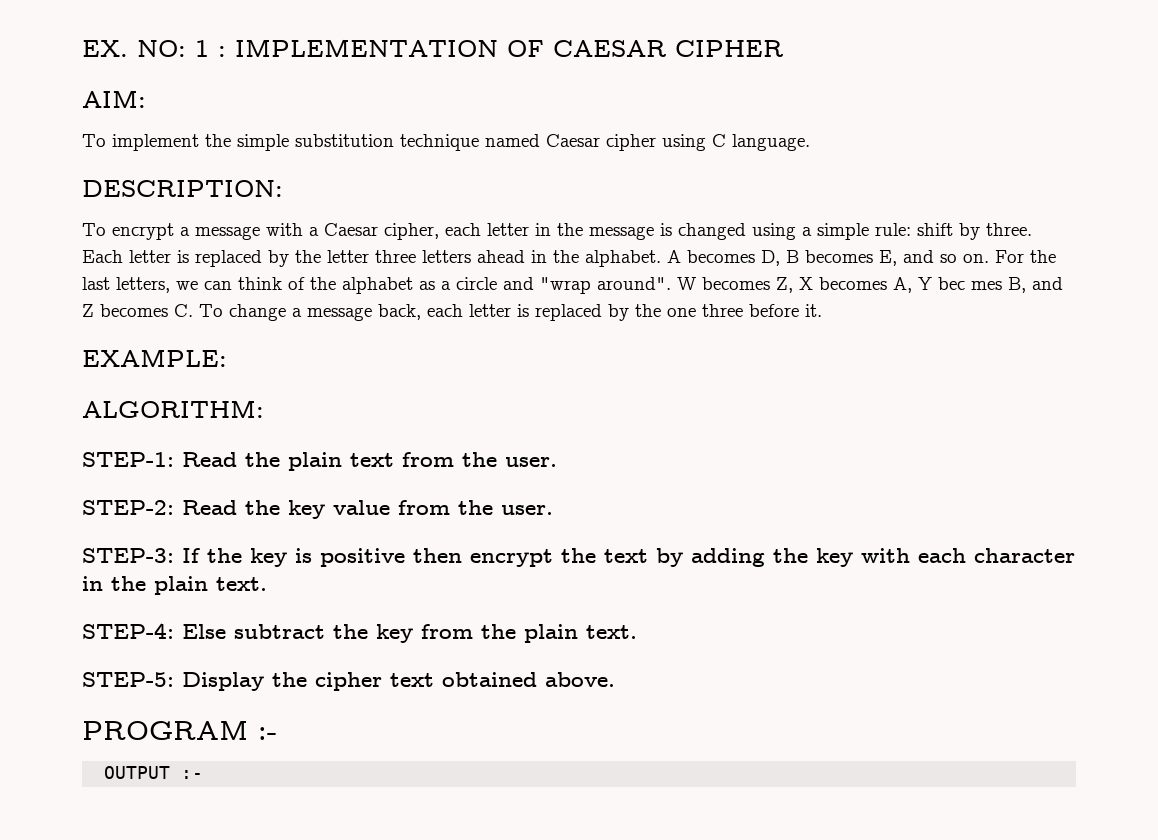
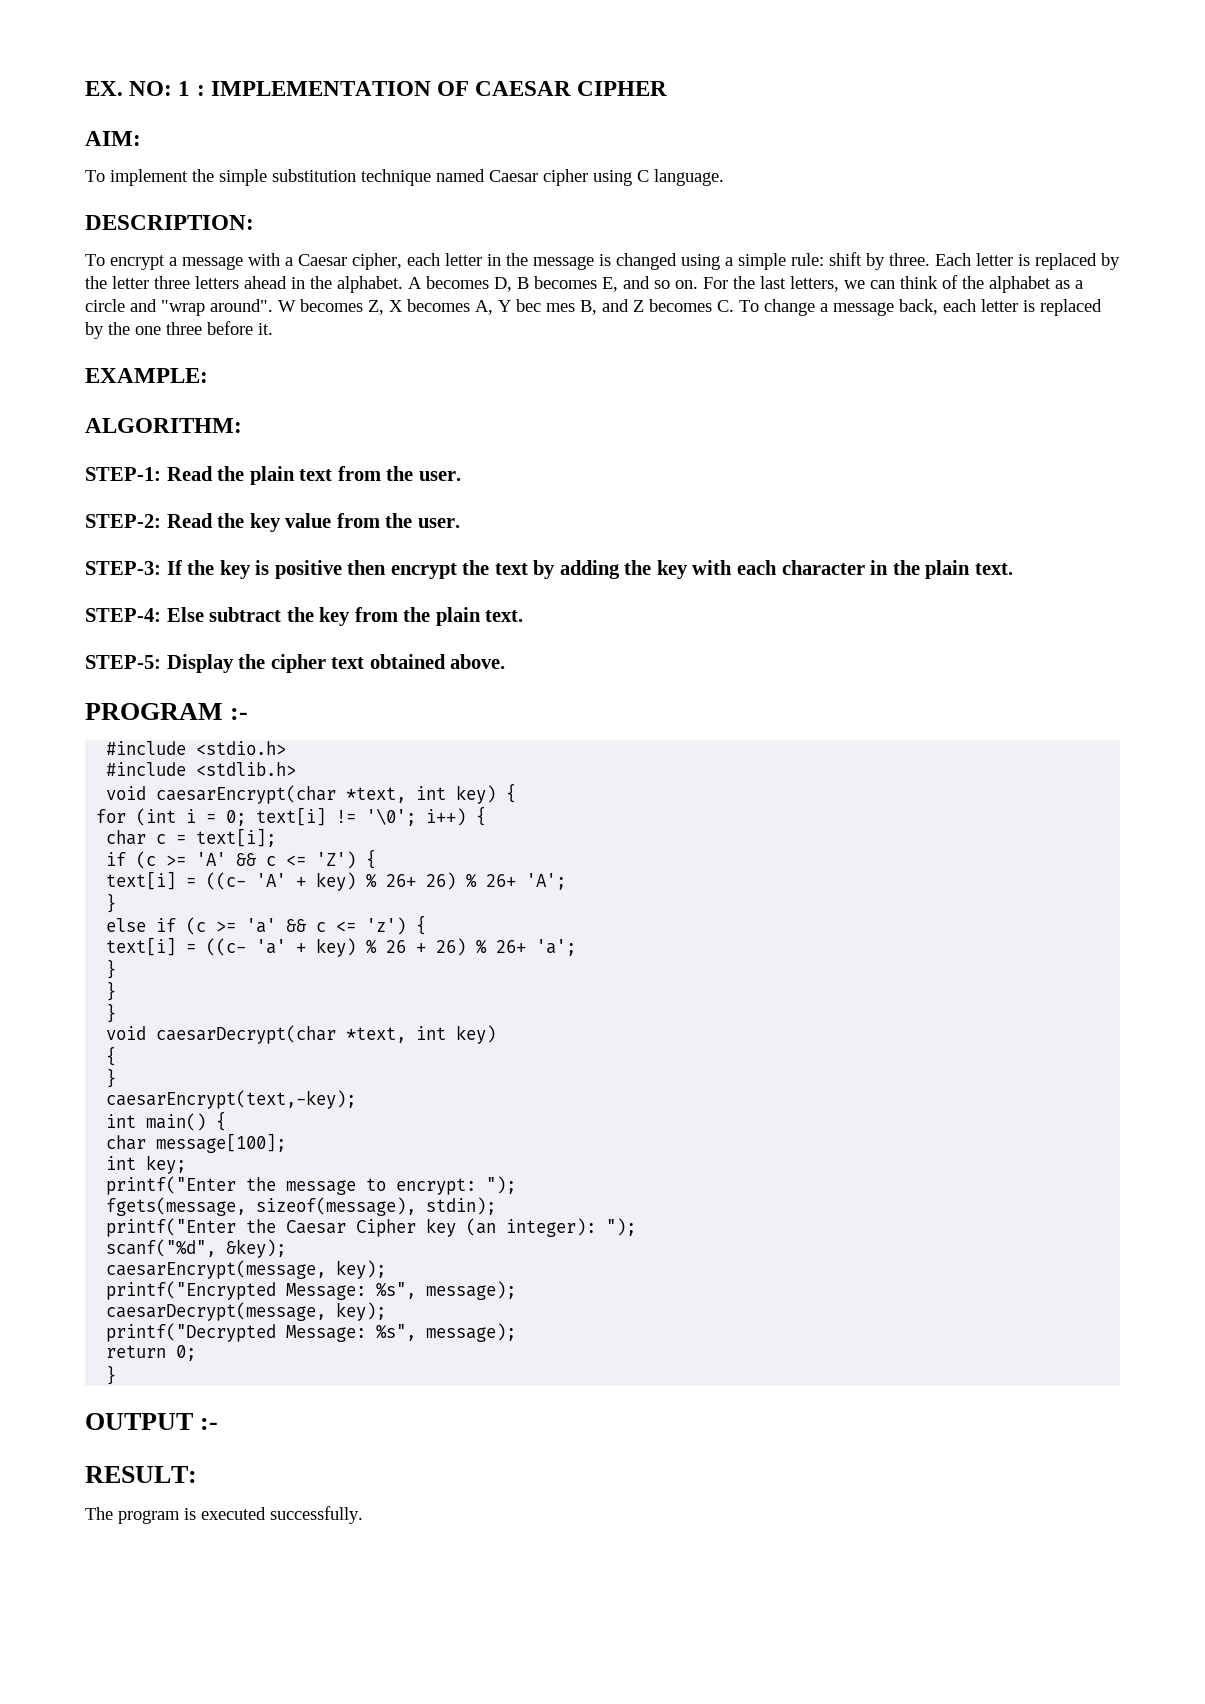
[104,766,204,779] OUTPUT :- -> [106,741,287,755] [106,762,297,776] [106,783,517,804] [96,806,487,826] [106,828,277,847] [106,849,377,869] [106,871,567,891] [106,893,117,913] [106,915,427,935] [106,937,577,957] [106,959,117,979] [106,981,117,1001] [106,1003,117,1023] [106,1025,497,1044] [106,1046,117,1066] [106,1068,117,1088] [106,1090,357,1109] [106,1111,227,1131] [106,1133,287,1153] [106,1155,187,1174] [106,1176,517,1195] [106,1197,497,1216] [106,1218,637,1237] [106,1239,287,1258] [106,1260,387,1279] [106,1281,517,1300] [106,1302,387,1321] [106,1323,517,1342] [106,1345,197,1361] [106,1365,117,1385] [85,1413,219,1430] [85,1466,197,1483] [85,1506,363,1524] #include <stdio.h> // #include <stdlib.h> // void caesarEncrypt(char *text, int key) { // for (int i = 0; text[i] != '\0'; i++) { // char c = text[i]; // if (c >= 'A' && c <= 'Z') { // text[i] = ((c- 'A' + key) % 26+ 26) % 26+ 'A'; // } // else if (c >= 'a' && c <= 'z') { // text[i] = ((c- 'a' + key) % 26 + 26) % 26+ 'a'; // } // } // } // void caesarDecrypt(char *text, int key) // { // } // caesarEncrypt(text,-key); // int main() { // char message[100]; // int key; // printf("Enter the message to encrypt: "); // fgets(message, sizeof(message), stdin); // printf("Enter the Caesar Cipher key (an integer): "); // scanf("%d", &key); // caesarEncrypt(message, key); // printf("Encrypted Message: %s", message); // caesarDecrypt(message, key); // printf("Decrypted Message: %s", message); // return 0; // } // OUTPUT :- // RESULT: // The program is executed successfully.

